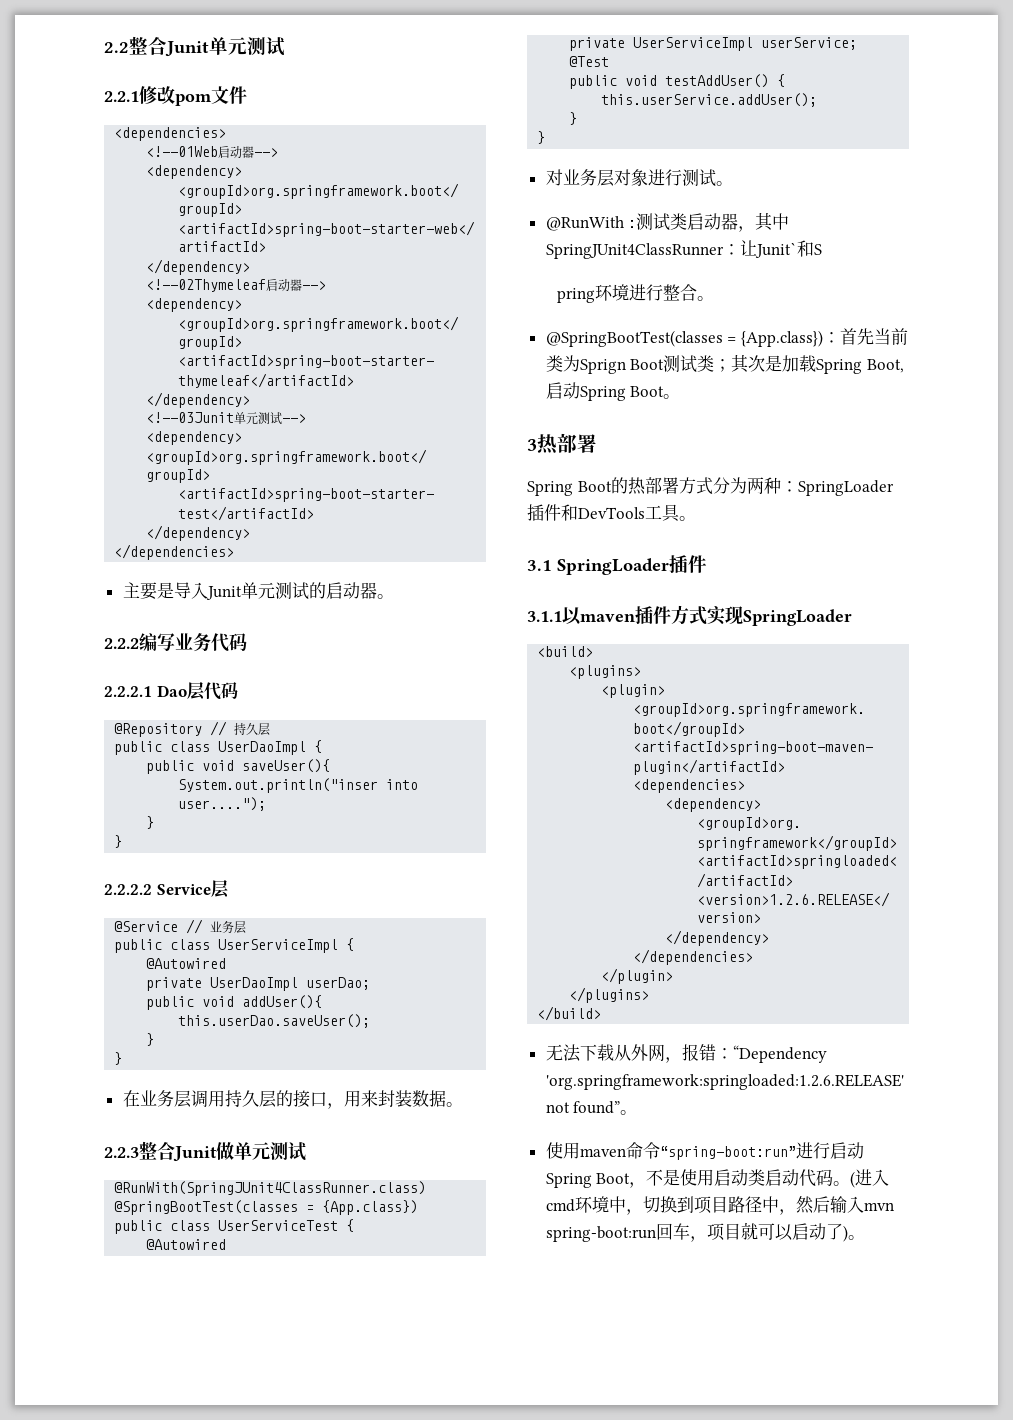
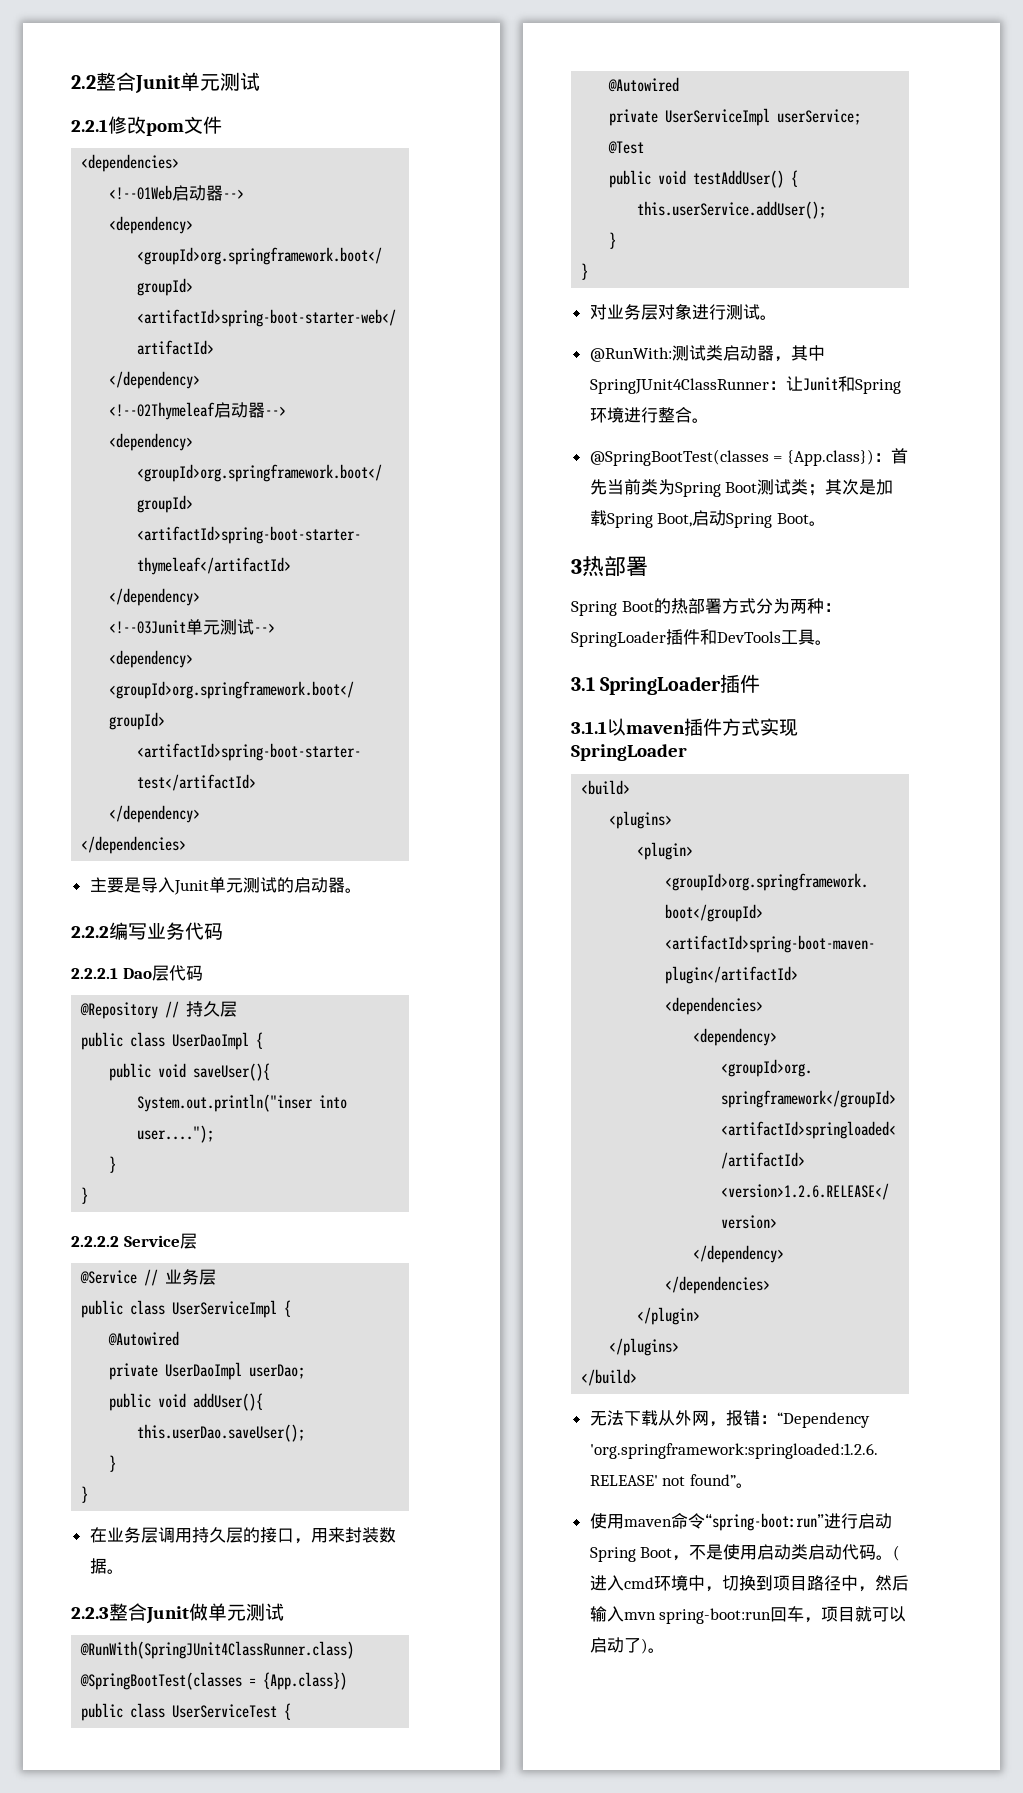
[545,216,637,231] @RunWith : -> [589,347,672,362] @RunWith:
[754,240,822,258] [557,288,596,303] Junit`和S // pring -> [802,376,901,394] Junit和Spring
[579,359,626,374] Sprign -> [674,482,721,497] Spring

